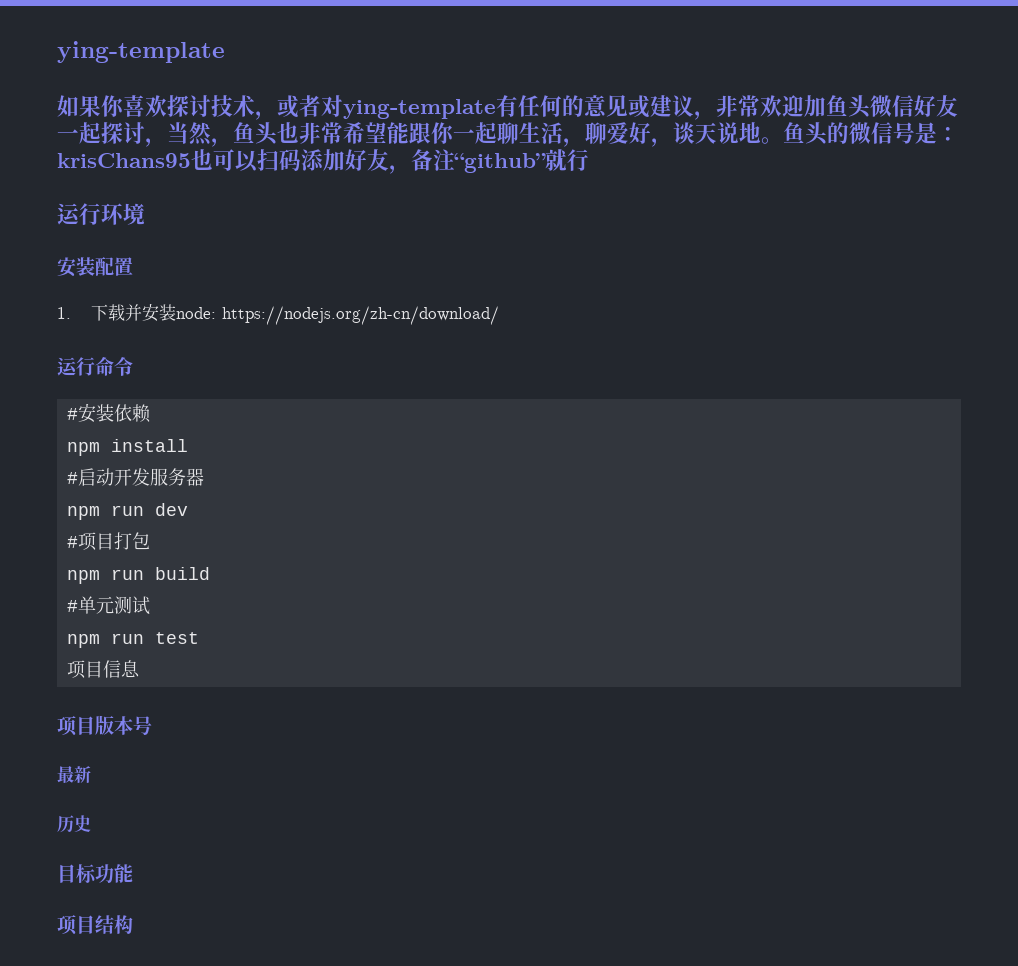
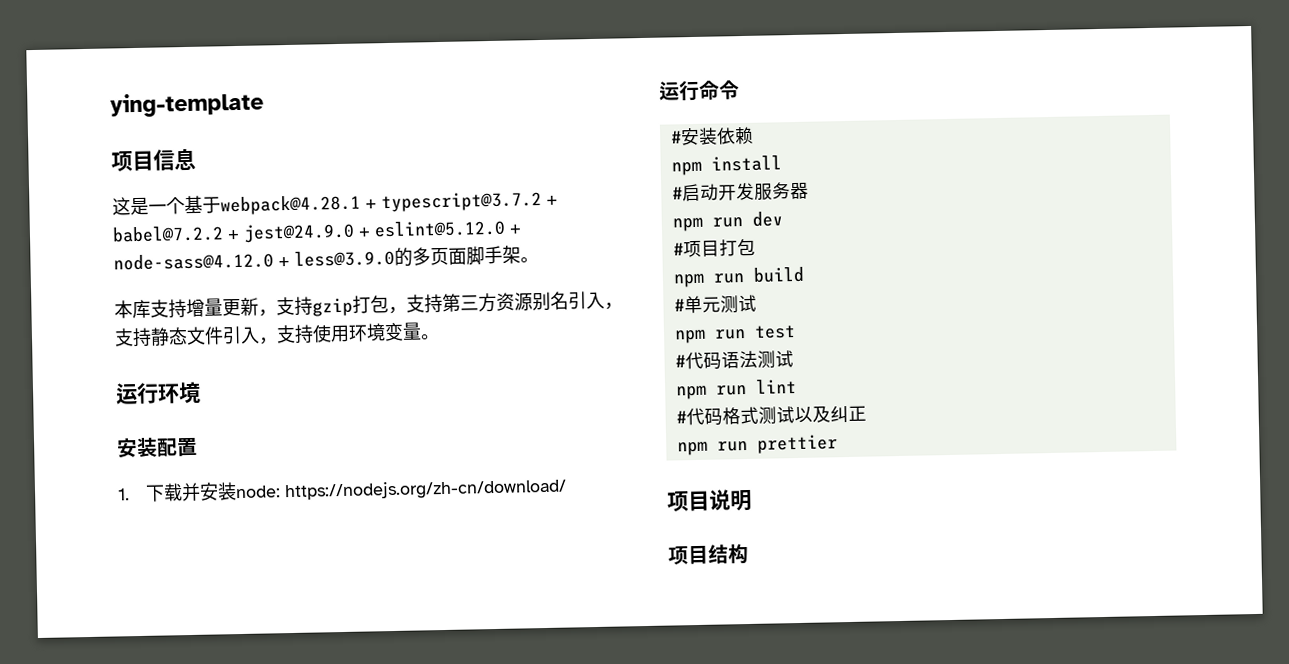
[57,95,958,120] [57,122,959,147] [57,149,589,174] 如果你喜欢探讨技术，或者对ying-template有任何的意见或建议，非常欢迎加鱼头微信好友一起探讨，当然，鱼头也非常希望能跟你一起聊生活，聊爱好，谈天说地。鱼头的微信号是：krisChans95也可以扫码添加好友，备注“github”就行 -> [111,147,196,172] [112,191,558,216] [112,219,522,243] [113,245,539,271] [114,291,623,319] [114,322,440,348] 项目信息 // 这是一个基于webpack@4.28.1 + typescript@3.7.2 + babel@7.2.2 + jest@24.9.0 + eslint@5.12.0 + node-sass@4.12.0 + less@3.9.0的多页面脚手架。 // 本库支持增量更新，支持gzip打包，支持第三方资源别名引入，支持静态文件引入，支持使用环境变量。
[67,660,141,679] [57,715,152,736] [57,766,91,783] [57,815,91,833] [57,864,133,884] 项目信息 // 项目版本号 // 最新 // 历史 // 目标功能 -> [674,350,794,370] [675,379,797,400] [675,404,867,426] [676,434,838,456] [667,489,752,512] #代码语法测试 // npm run lint // #代码格式测试以及纠正 // npm run prettier // 项目说明

